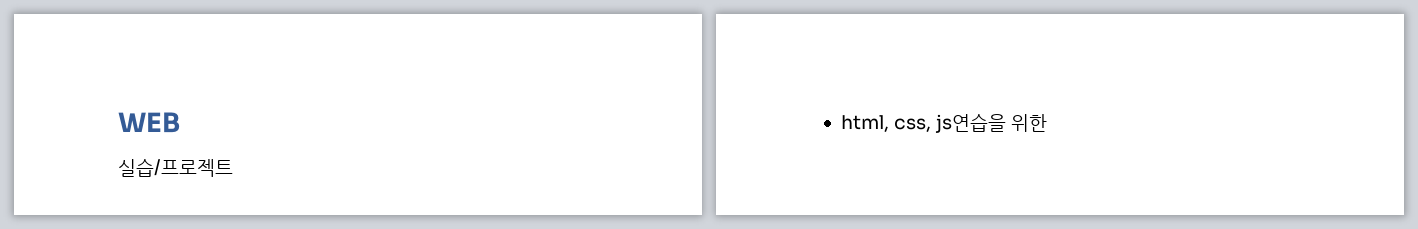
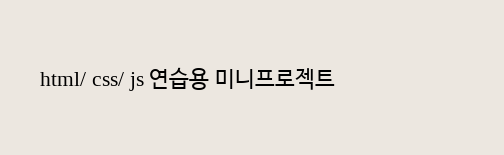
[118,112,180,133] [118,158,233,177] [840,113,1048,133] WEB // 실습/프로젝트 // html, css, js연습을 위한 -> [40,67,336,91] html/ css/ js 연습용 미니프로젝트

